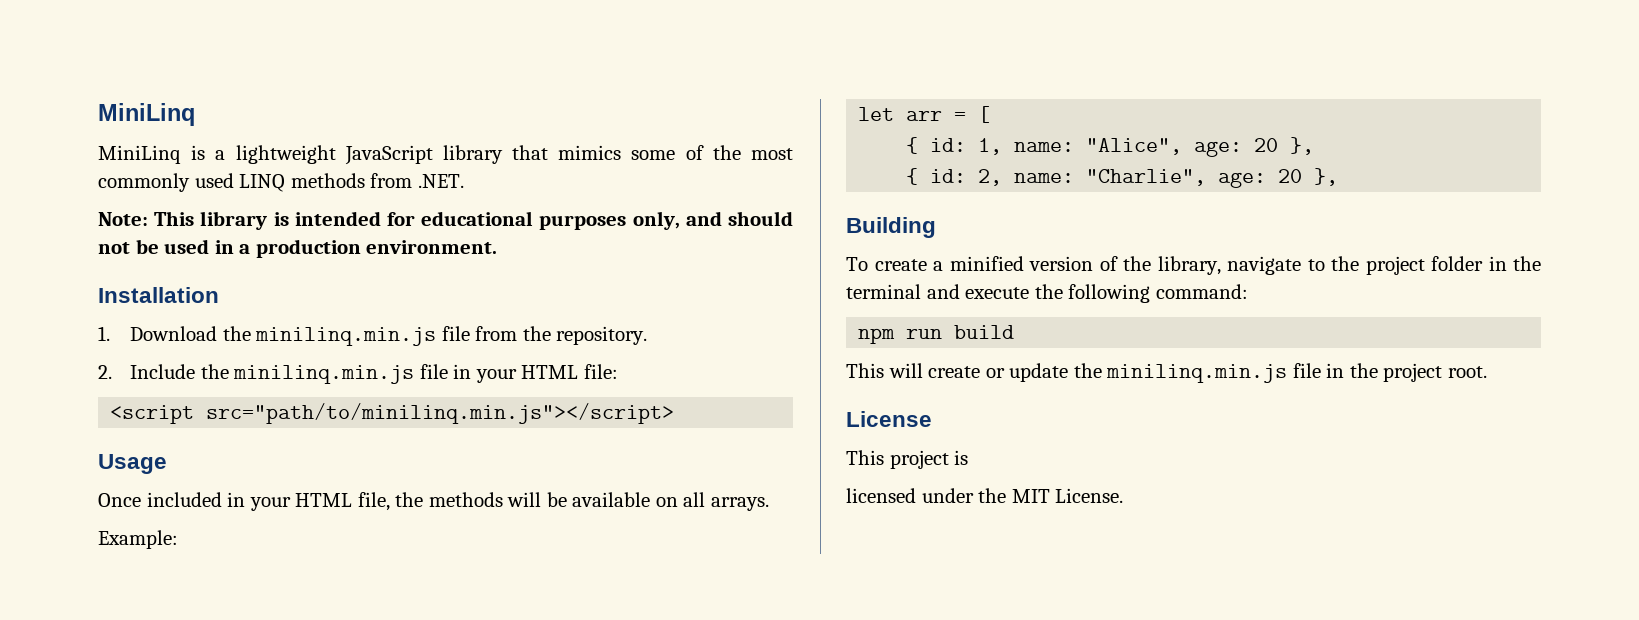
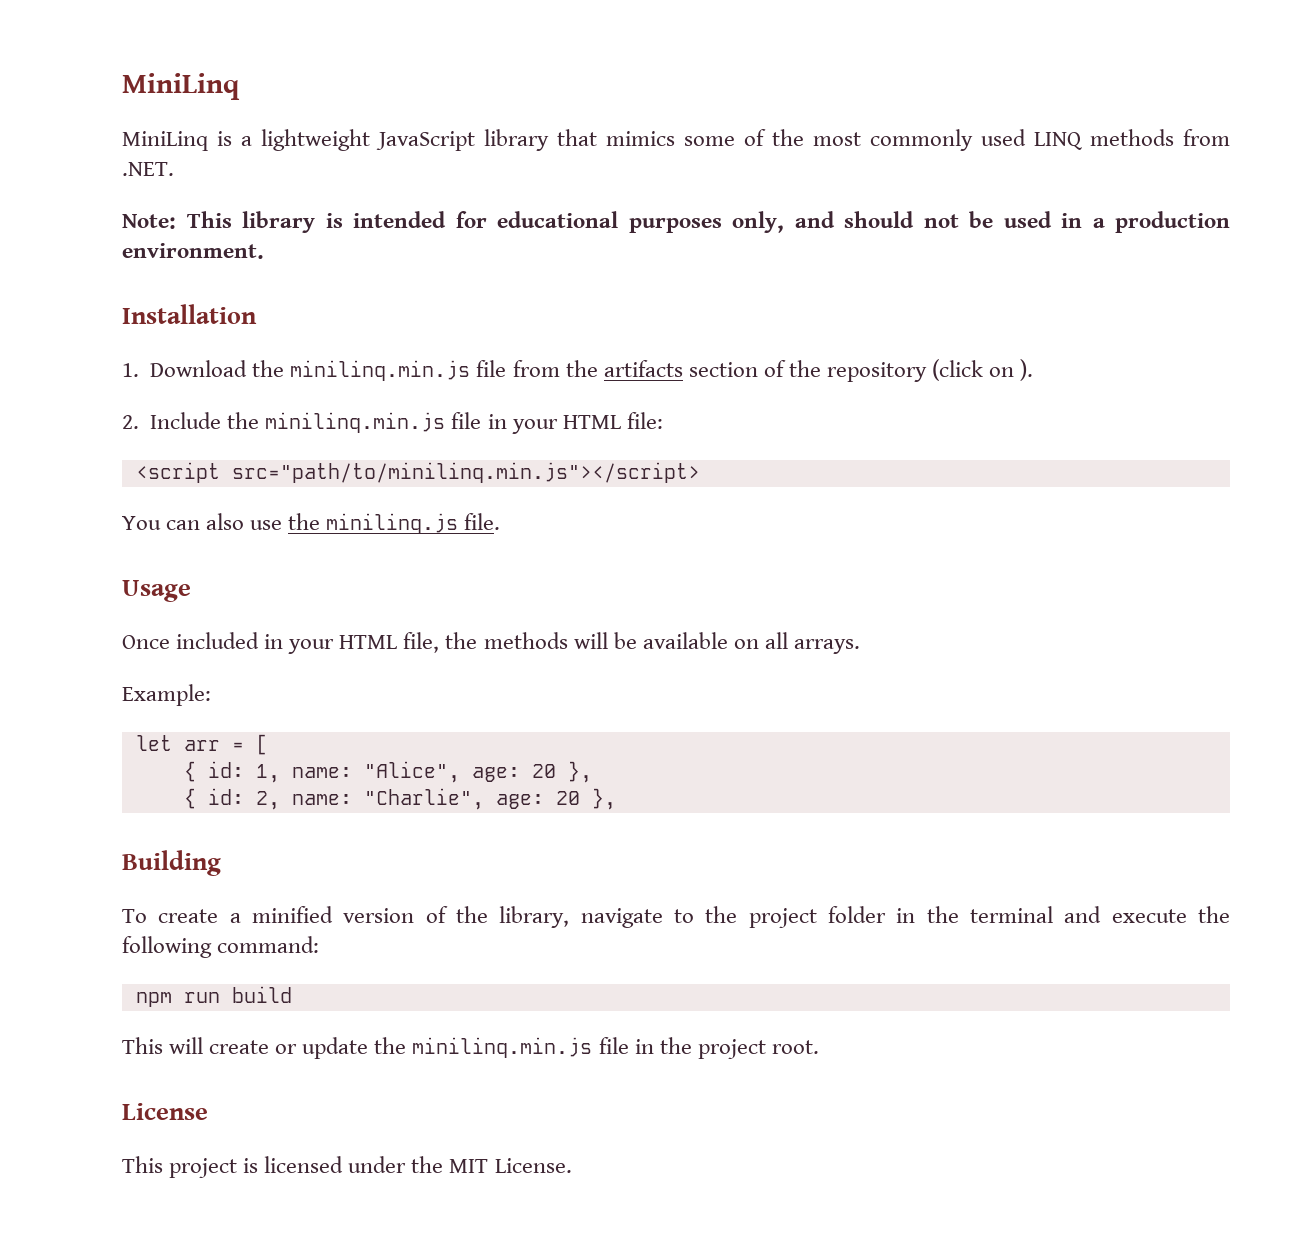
[556,326,648,345] repository. -> [603,359,1034,382] artifacts section of the repository (click on ).
(675, 413) none -> [122,513,501,534] // You can also use the minilinq.js file.
(969, 457) // -> (259, 1165) none

